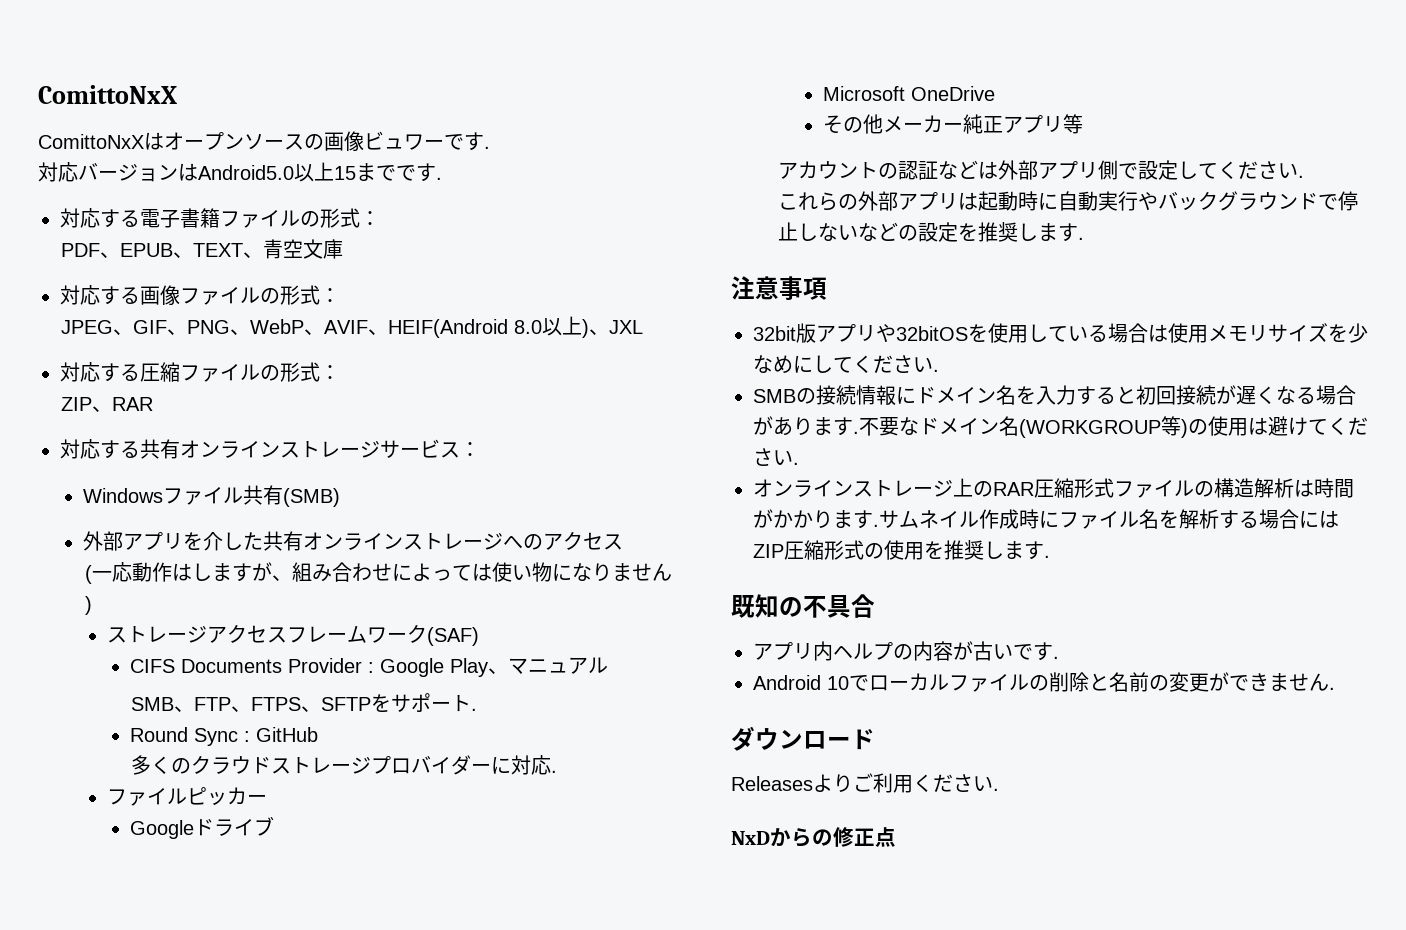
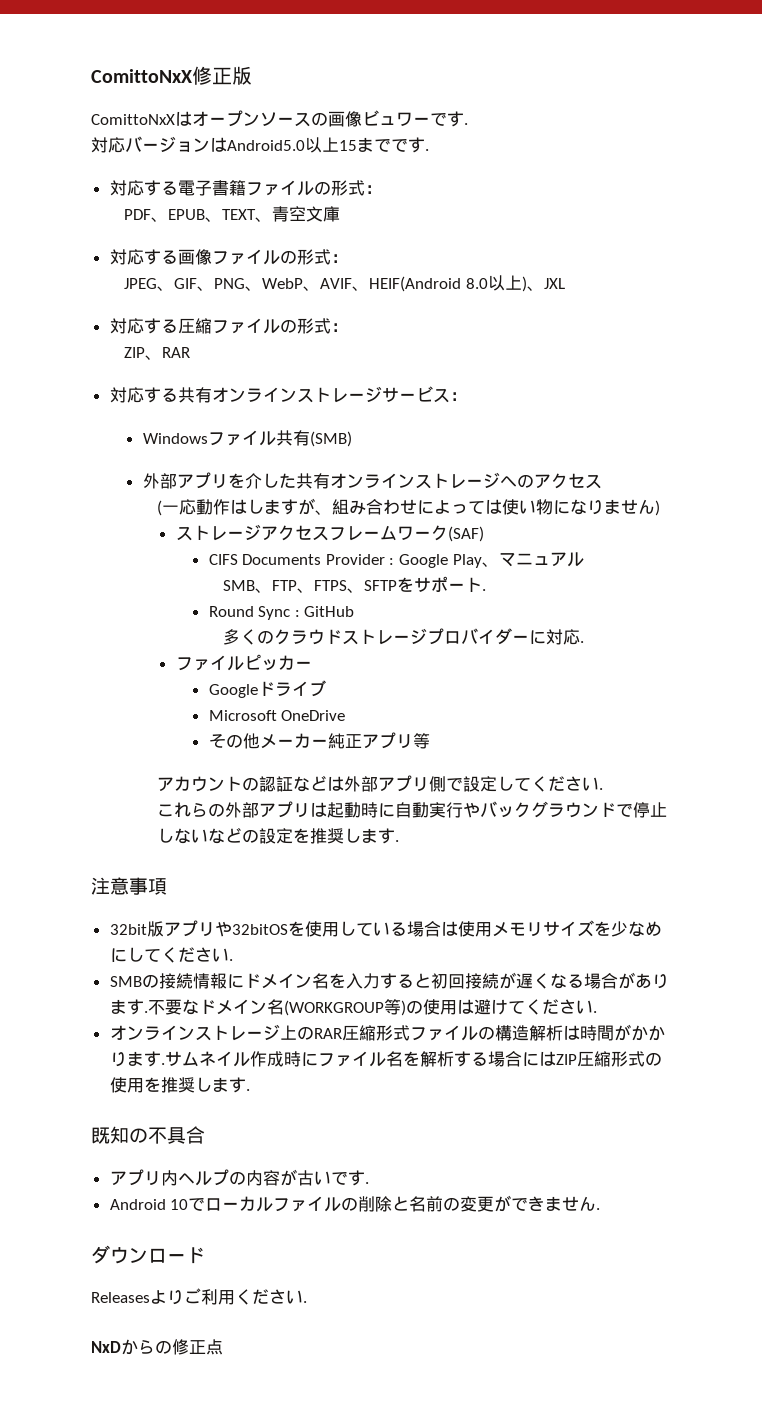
[38,85,177,104] ComittoNxX -> [91,66,252,85] ComittoNxX修正版

